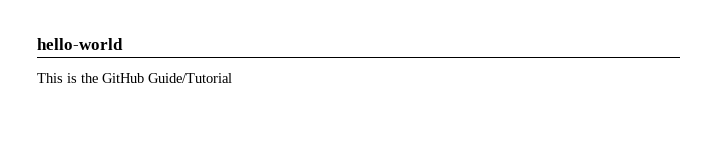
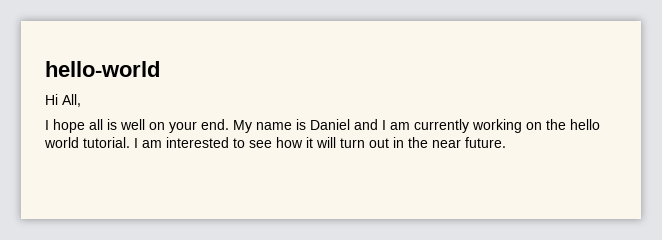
[37,73,232,83] This is the GitHub Guide/Tutorial -> [45,94,81,107] [45,119,600,133] [44,137,506,148] Hi All, // I hope all is well on your end. My name is Daniel and I am currently working on the hello world tutorial. I am interested to see how it will turn out in the near future.

